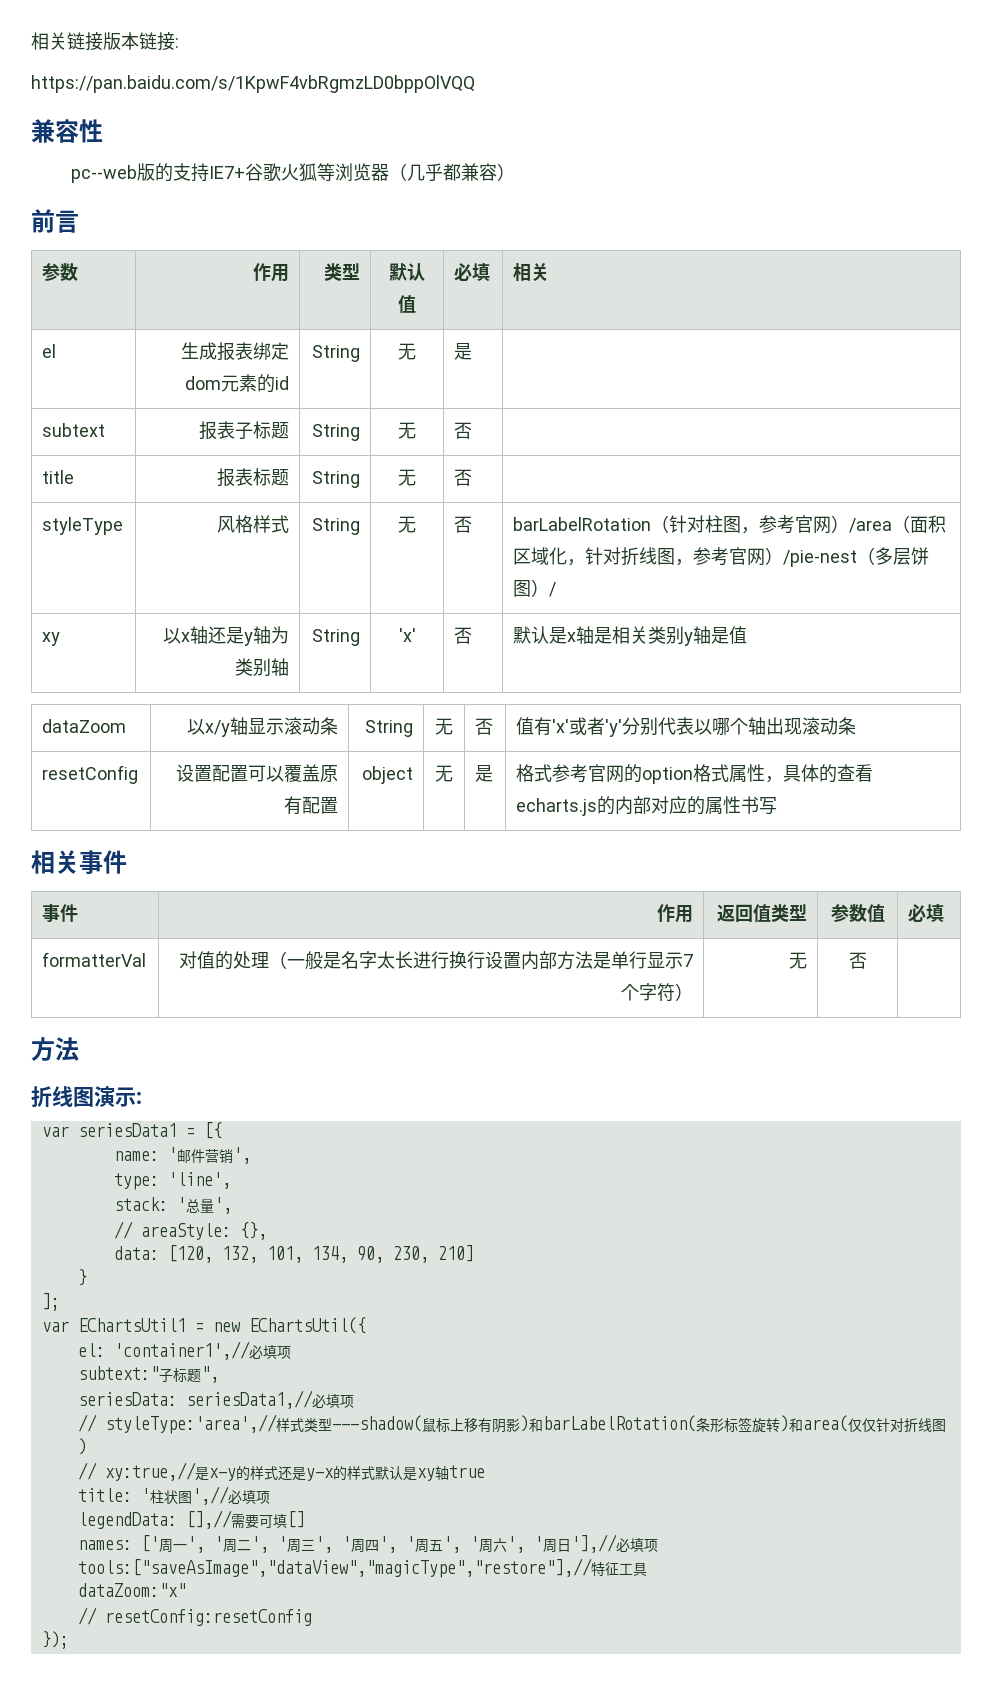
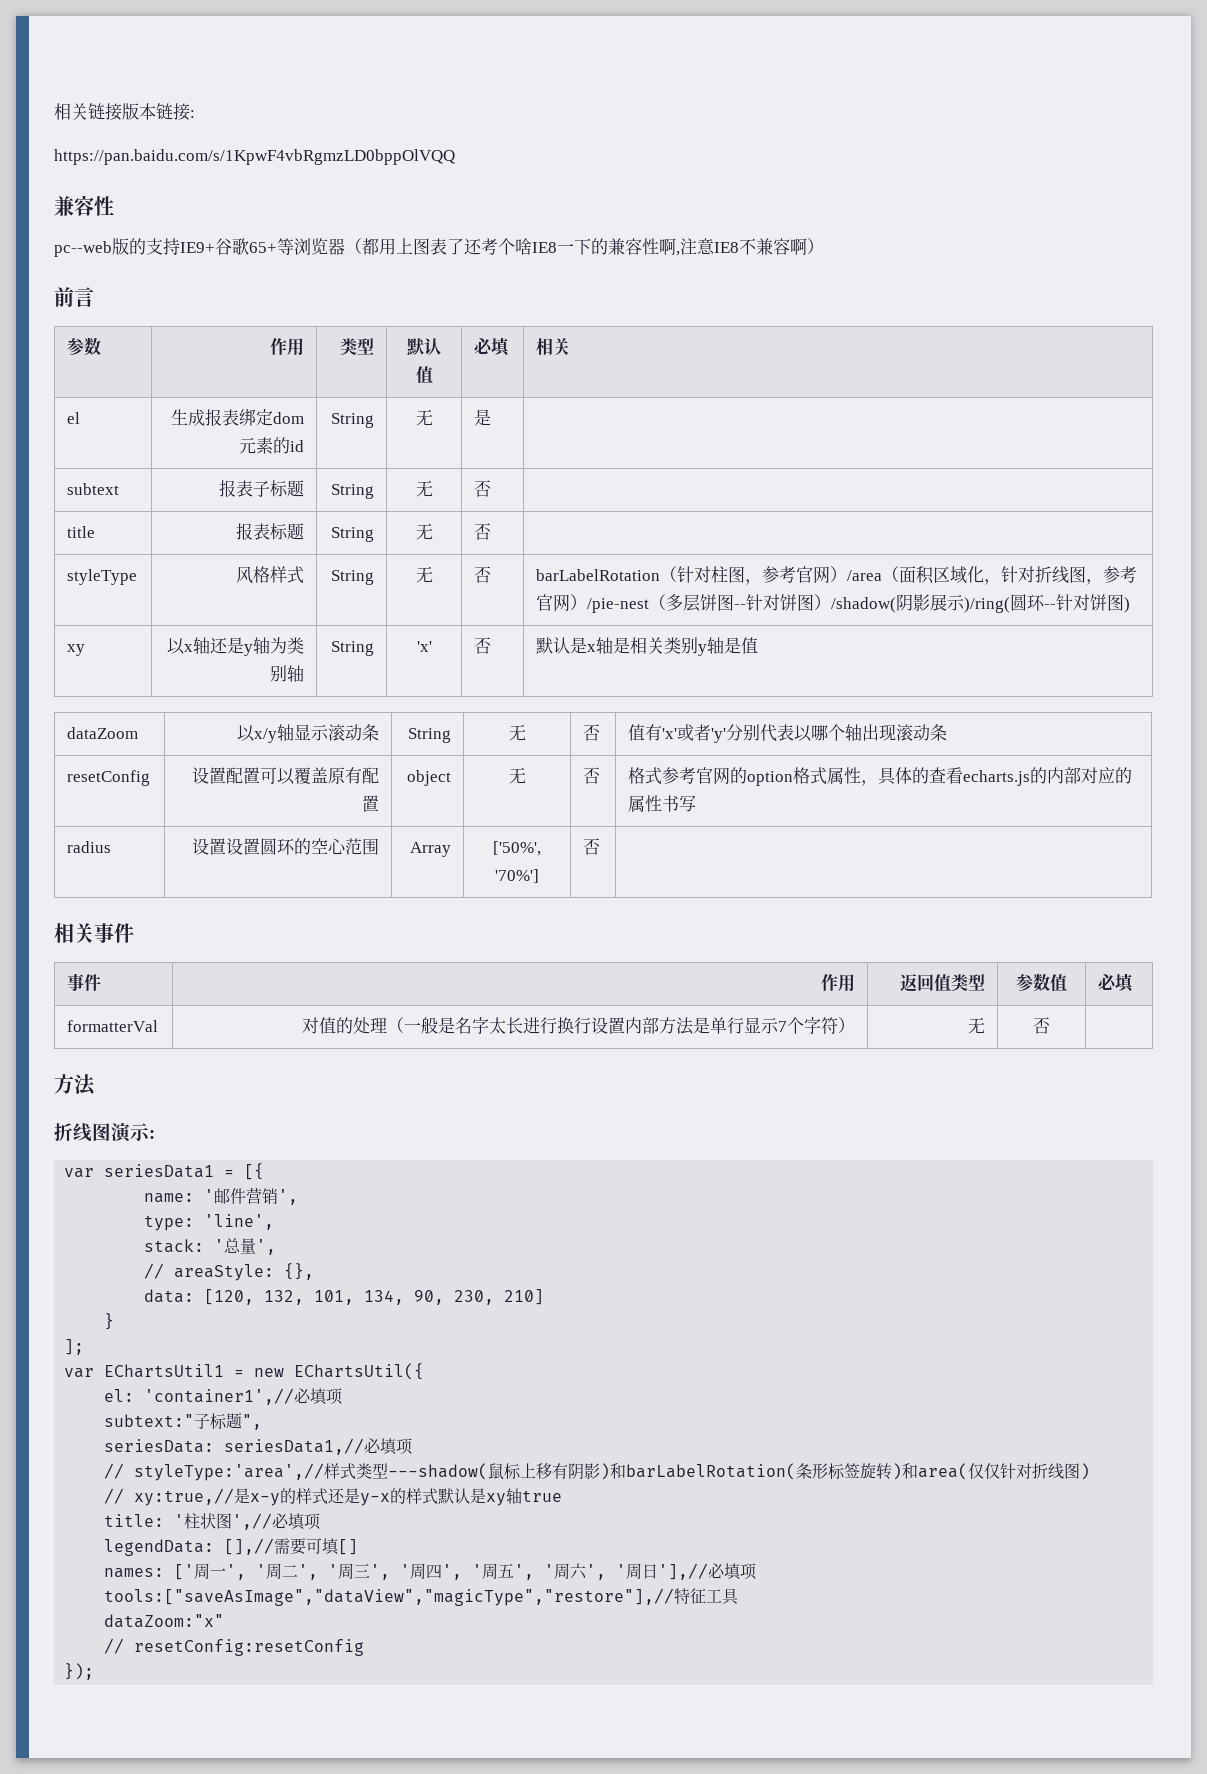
[208,163,497,182] IE7+谷歌火狐等浏览器（几乎都兼容 -> [180,238,807,256] IE9+谷歌65+等浏览器（都用上图表了还考个啥IE8一下的兼容性啊,注意IE8不兼容啊
[531,579,557,597] ）/ -> [734,594,1131,613] --针对饼图）/shadow(阴影展示)/ring(圆环--针对饼图)
[475,765,494,782] 是 -> [583,767,601,784] 否
(778, 806) none -> [67,841,112,853] [191,838,379,855] [409,842,451,857] [493,841,541,856] [495,869,539,883] [583,838,601,855] // radius | 设置设置圆环的空心范围 | Array | ['50%', '70%'] | 否 |

